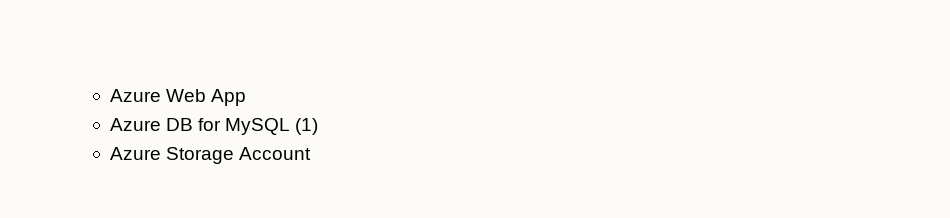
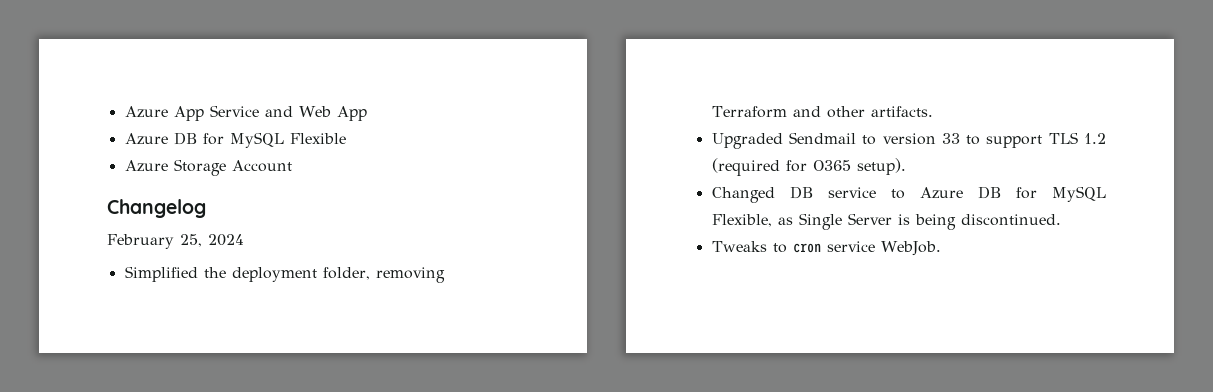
[109,89,161,102] Azure -> [124,105,293,121] Azure App Service and
[295,118,319,135] (1) -> [289,133,346,144] Flexible
(312, 153) none -> [107,199,206,218] [107,234,244,249] [124,266,445,283] [711,106,933,118] [711,132,1106,149] [711,158,906,176] [711,186,1106,203] [711,213,1061,230] [711,241,941,256] // Changelog // February 25, 2024 // Simplified the deployment folder, removing Terraform and other artifacts. // Upgraded Sendmail to version 33 to support TLS 1.2 (required for O365 setup). // Changed DB service to Azure DB for MySQL Flexible, as Single Server is being discontinued. // Tweaks to cron service WebJob.

